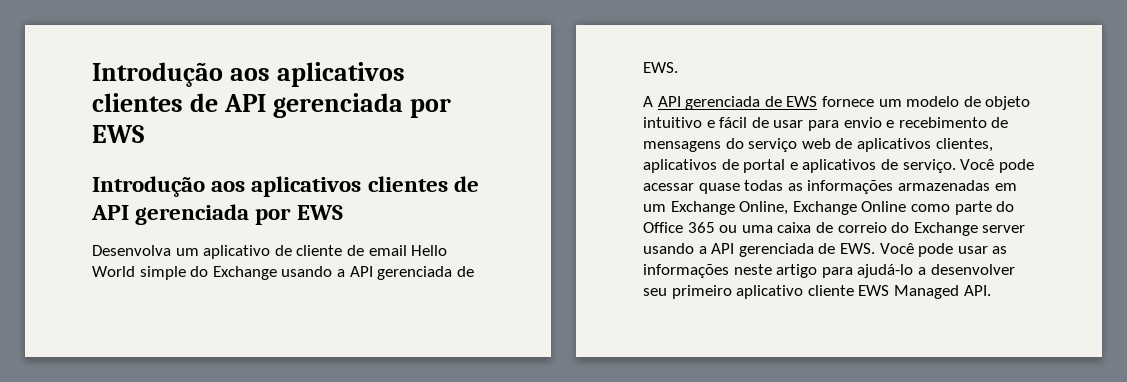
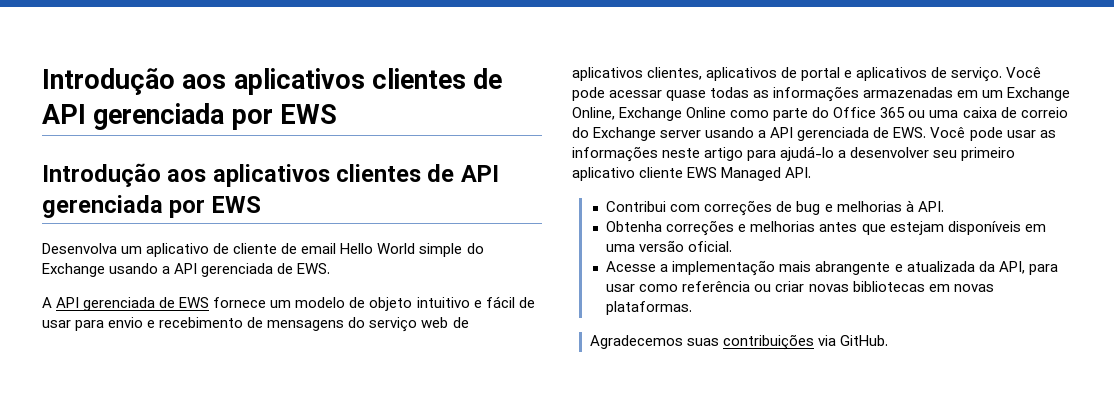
(991, 290) none -> [606,200,944,216] [606,220,1046,236] [606,240,733,252] [606,260,1058,276] [606,281,994,292] [606,301,693,315] [589,334,888,350] // Contribui com correções de bug e melhorias à API. // Obtenha correções e melhorias antes que estejam disponíveis em uma versão oficial. // Acesse a implementação mais abrangente e atualizada da API, para usar como referência ou criar novas bibliotecas em novas plataformas. // Agradecemos suas contribuições via GitHub.

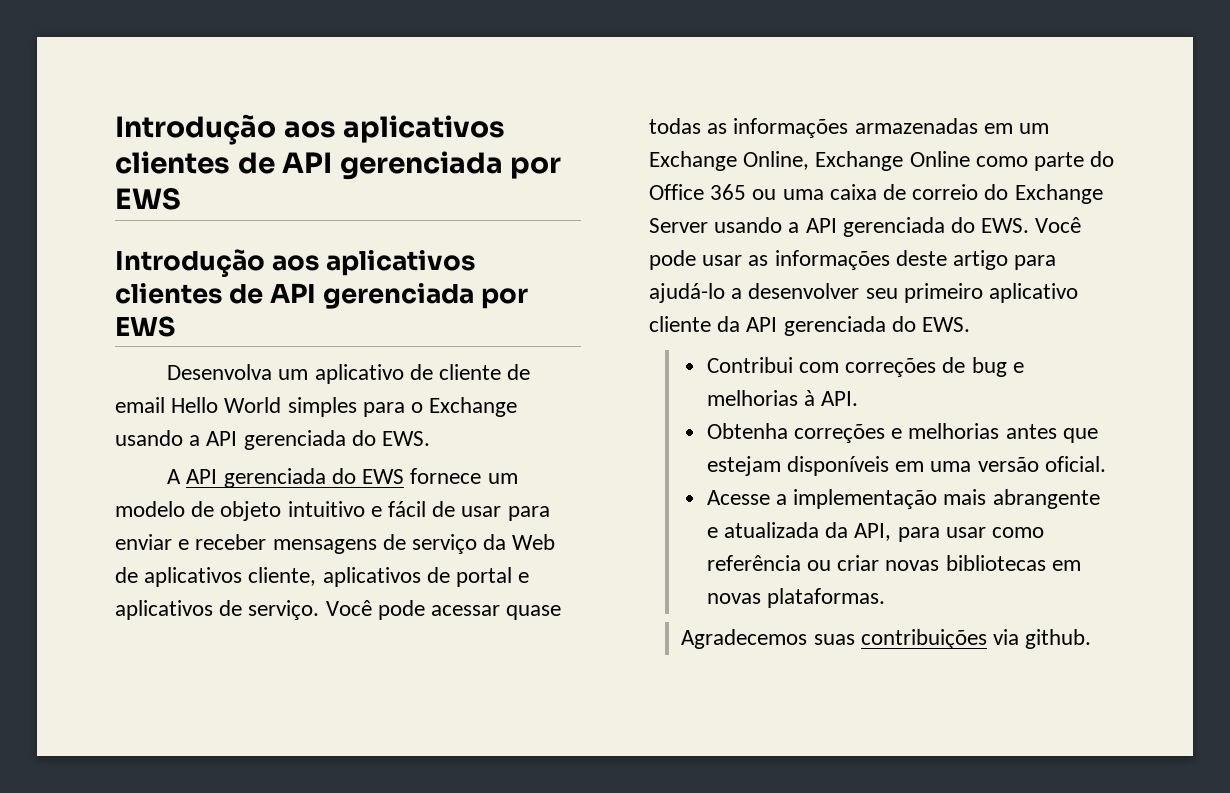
[419,243,484,257] simple do -> [287,397,424,417] simples para o
[277,263,294,274] de -> [351,430,376,446] do
[159,297,176,308] de -> [331,468,356,484] do
[108,317,449,332] envio e recebimento de mensagens do serviço web -> [115,534,556,554] enviar e receber mensagens de serviço da Web
[647,67,703,80] clientes, -> [248,567,317,586] cliente,
[660,127,890,141] server usando a API gerenciada de -> [649,217,976,237] Server usando a API gerenciada do
[662,148,701,158] neste -> [895,250,947,266] deste
[687,167,812,181] EWS Managed API. -> [717,316,971,336] da API gerenciada do EWS.
[839,335,888,346] GitHub. -> [1025,629,1092,649] github.

